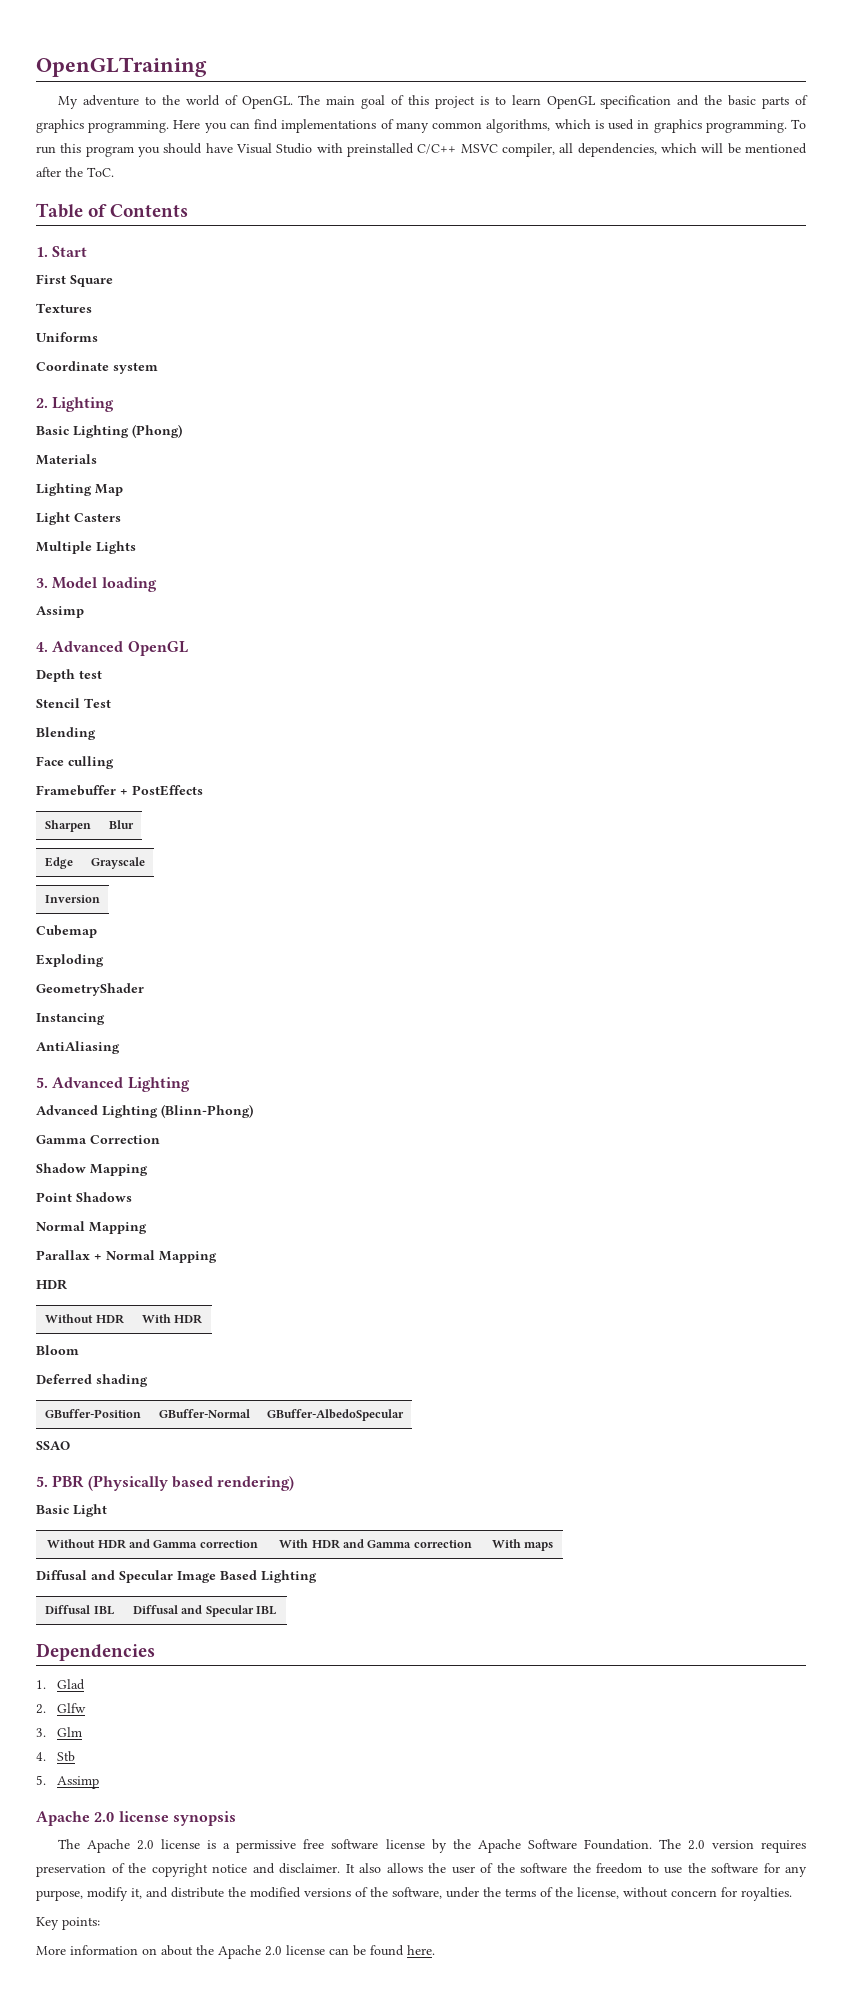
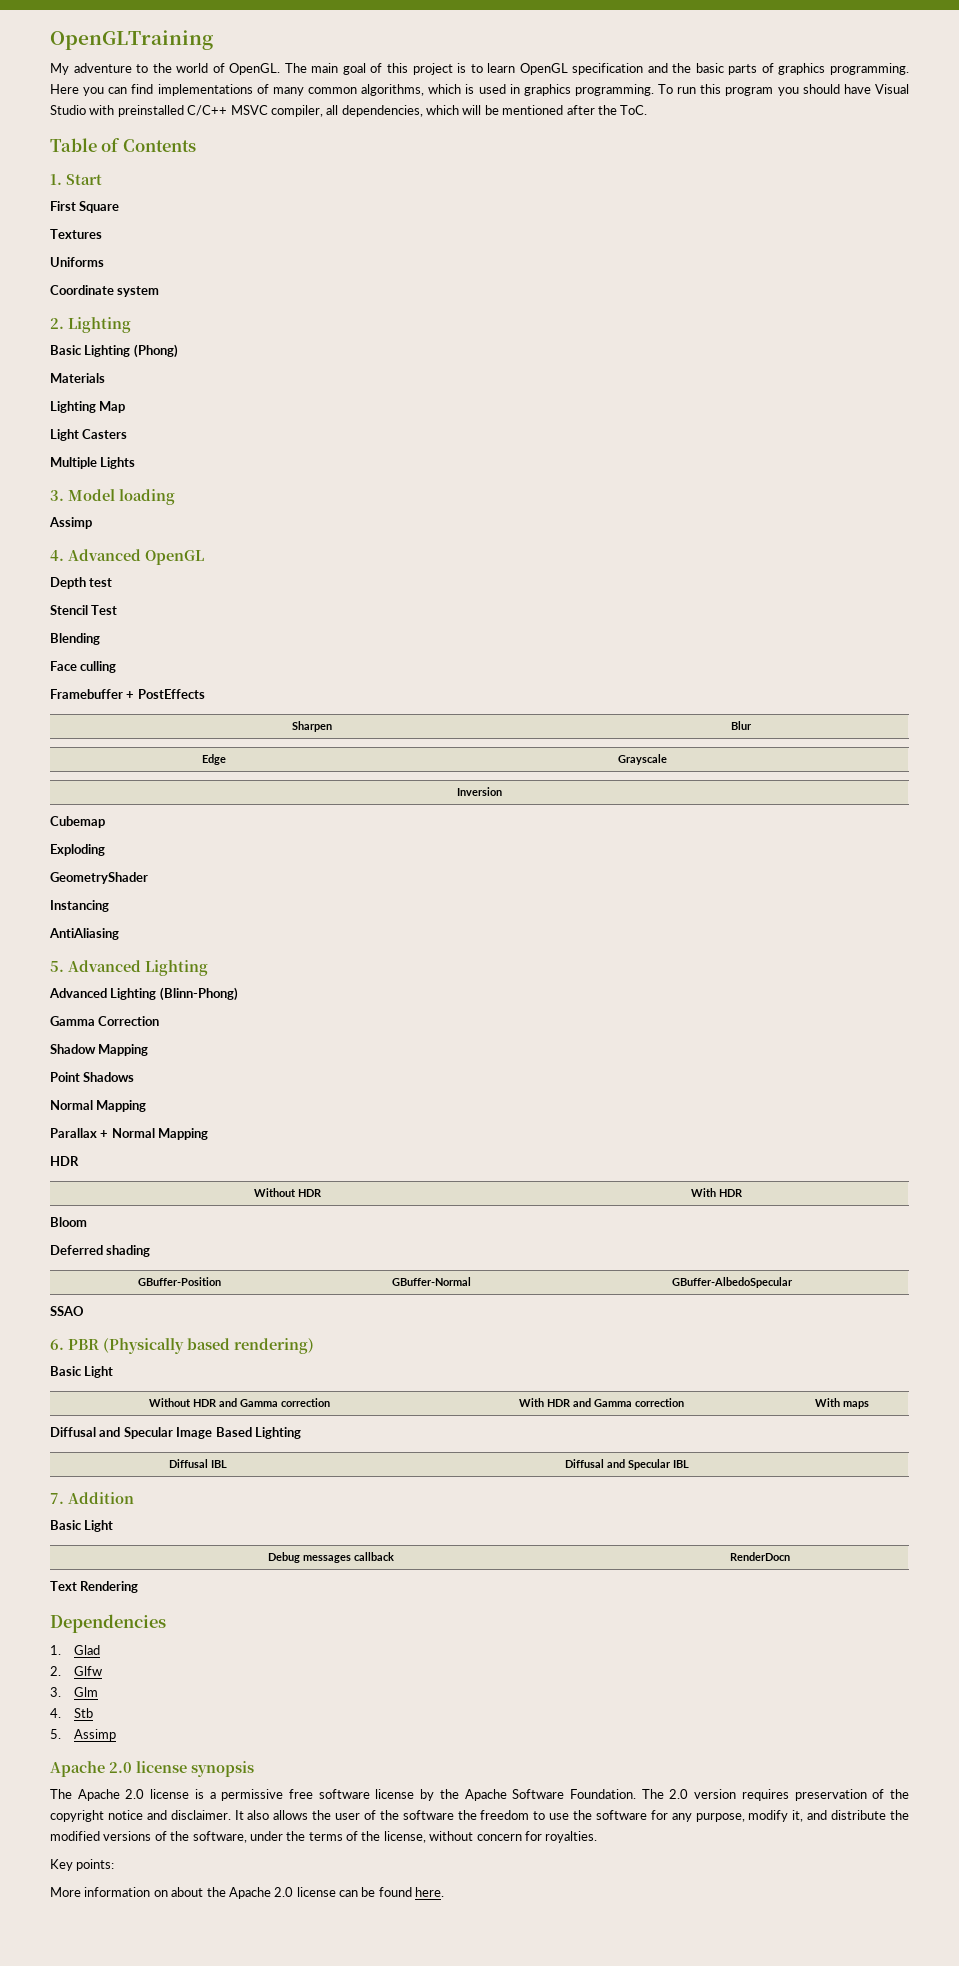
[36,1476,48,1487] 5. -> [50,1339,64,1350] 6.
(277, 1610) none -> [50,1492,134,1504] [50,1520,114,1532] [268,1552,394,1563] [730,1552,790,1561] [50,1581,139,1593] // 7. Addition // Basic Light // Debug messages callback | RenderDocn // Text Rendering

